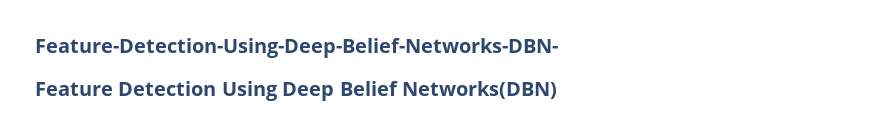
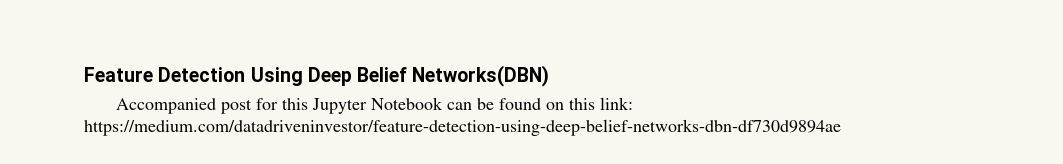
[35,38,558,58] Feature-Detection-Using-Deep-Belief-Networks-DBN- // -> (84, 74) none
(557, 90) none -> [115,97,633,114] [84,119,841,136] // Accompanied post for this Jupyter Notebook can be found on this link: https://medium.com/datadriveninvestor/feature-detection-using-deep-belief-networks-dbn-df730d9894ae

